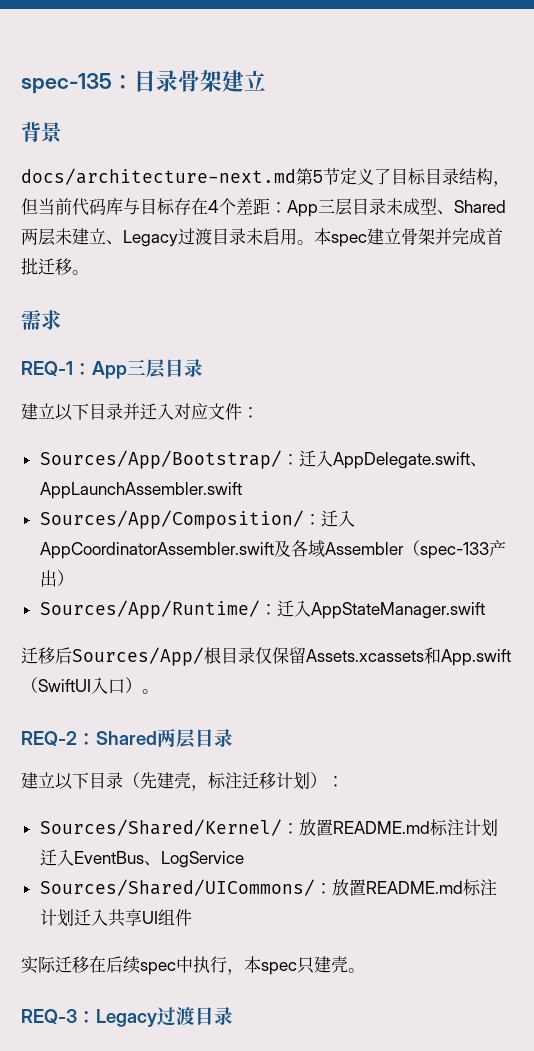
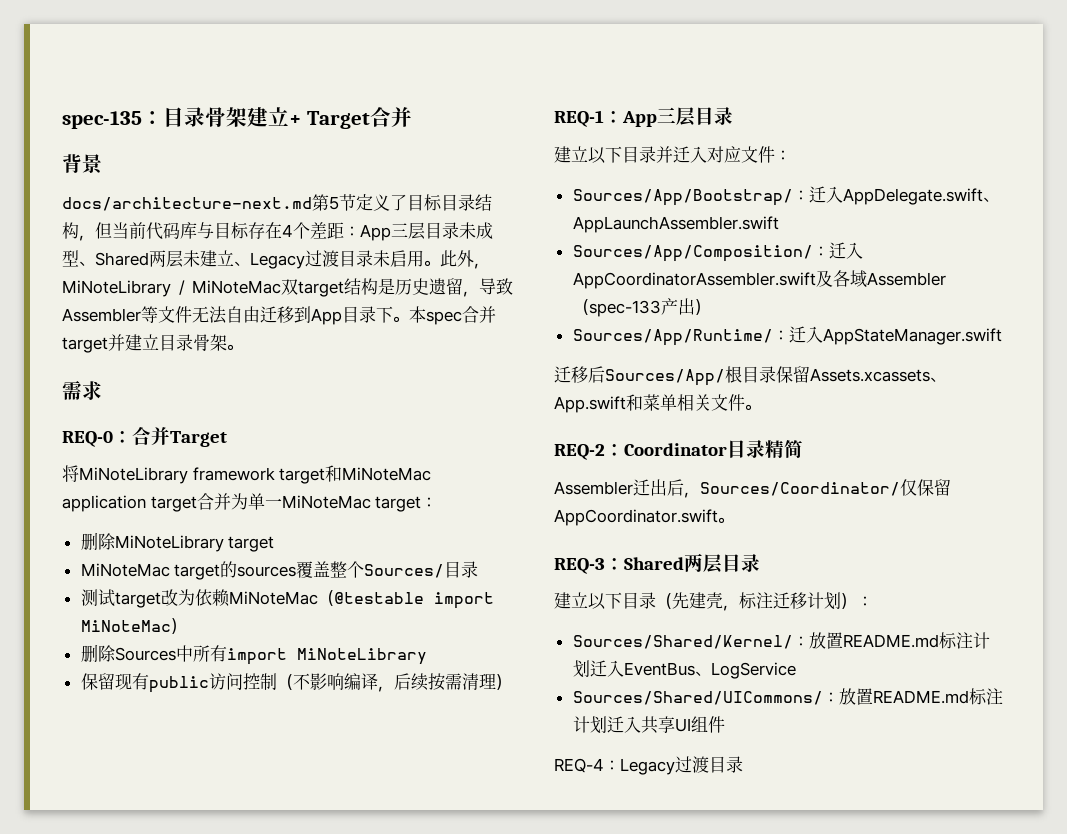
(266, 80) none -> [289,107,412,129] + Target合并
[314,228,503,247] [21,258,89,275] [21,309,61,330] 本spec建立骨架并完成首批迁移。 // 需求 -> [440,250,490,269] [62,278,513,297] [62,306,496,325] [62,334,243,353] [62,380,102,400] [62,426,227,447] [62,465,432,484] [62,493,438,512] [80,532,275,552] [80,561,479,580] [80,589,494,609] [80,618,187,634] [80,644,427,665] [80,673,512,693] 此外，MiNoteLibrary / MiNoteMac双target结构是历史遗留，导致Assembler等文件无法自由迁移到App目录下。本spec合并target并建立目录骨架。 // 需求 // REQ-0：合并Target // 将MiNoteLibrary framework target和MiNoteMac application target合并为单一MiNoteMac target： // 删除MiNoteLibrary target // MiNoteMac target的sources覆盖整个Sources/目录 // 测试target改为依赖MiNoteMac（@testable import MiNoteMac） // 删除Sources中所有import MiNoteLibrary // 保留现有public访问控制（不影响编译，后续按需清理）
[255,647,511,666] [21,677,159,694] [21,731,77,746] 仅保留Assets.xcassets和App.swift（SwiftUI入口）。 // REQ-2 -> [776,366,946,383] [554,394,761,413] [554,440,803,460] [554,479,951,498] [554,509,734,526] [554,558,605,574] 保留Assets.xcassets、App.swift和菜单相关文件。 // REQ-2：Coordinator目录精简 // Assembler迁出后，Sources/Coordinator/仅保留AppCoordinator.swift。 // REQ-3
[21,956,365,975] [21,1009,77,1024] 实际迁移在后续spec中执行，本spec只建壳。 // REQ-3 -> [554,758,604,773] REQ-4

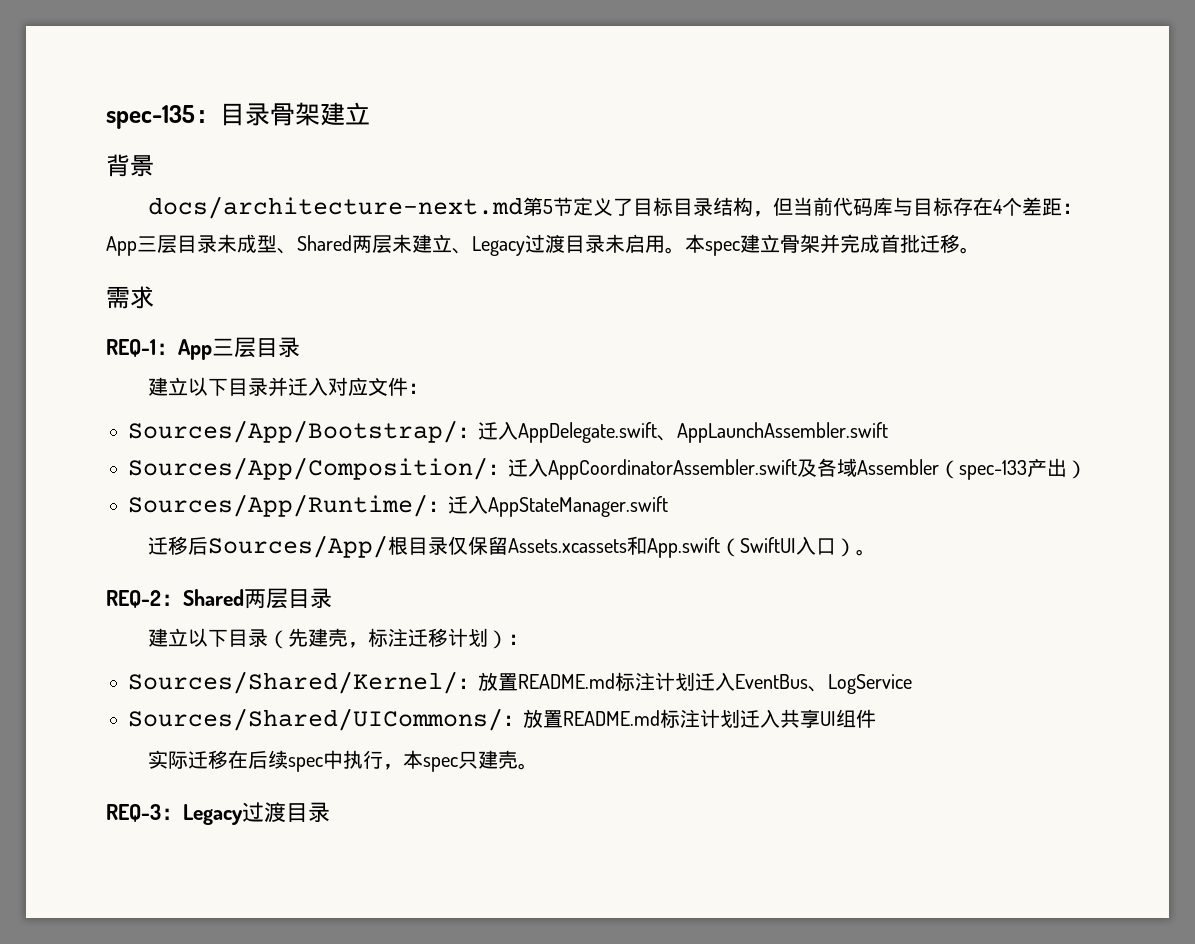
[289,107,412,129] + Target合并 -> (370, 113) none
[440,250,490,269] [62,278,513,297] [62,306,496,325] [62,334,243,353] [62,380,102,400] [62,426,227,447] [62,465,432,484] [62,493,438,512] [80,532,275,552] [80,561,479,580] [80,589,494,609] [80,618,187,634] [80,644,427,665] [80,673,512,693] 此外，MiNoteLibrary / MiNoteMac双target结构是历史遗留，导致Assembler等文件无法自由迁移到App目录下。本spec合并target并建立目录骨架。 // 需求 // REQ-0：合并Target // 将MiNoteLibrary framework target和MiNoteMac application target合并为单一MiNoteMac target： // 删除MiNoteLibrary target // MiNoteMac target的sources覆盖整个Sources/目录 // 测试target改为依赖MiNoteMac（@testable import MiNoteMac） // 删除Sources中所有import MiNoteLibrary // 保留现有public访问控制（不影响编译，后续按需清理） -> [685,234,980,256] [106,286,154,309] 本spec建立骨架并完成首批迁移。 // 需求
(776, 374) none -> [448,536,469,555] 仅
[930,377,946,382] [554,394,761,413] [554,440,803,460] [554,479,951,498] [554,509,734,526] [554,558,605,574] 、App.swift和菜单相关文件。 // REQ-2：Coordinator目录精简 // Assembler迁出后，Sources/Coordinator/仅保留AppCoordinator.swift。 // REQ-3 -> [627,536,877,558] [106,590,161,608] 和App.swift（SwiftUI入口）。 // REQ-2
[554,758,604,773] REQ-4 -> [148,750,539,772] [106,804,161,822] 实际迁移在后续spec中执行，本spec只建壳。 // REQ-3

